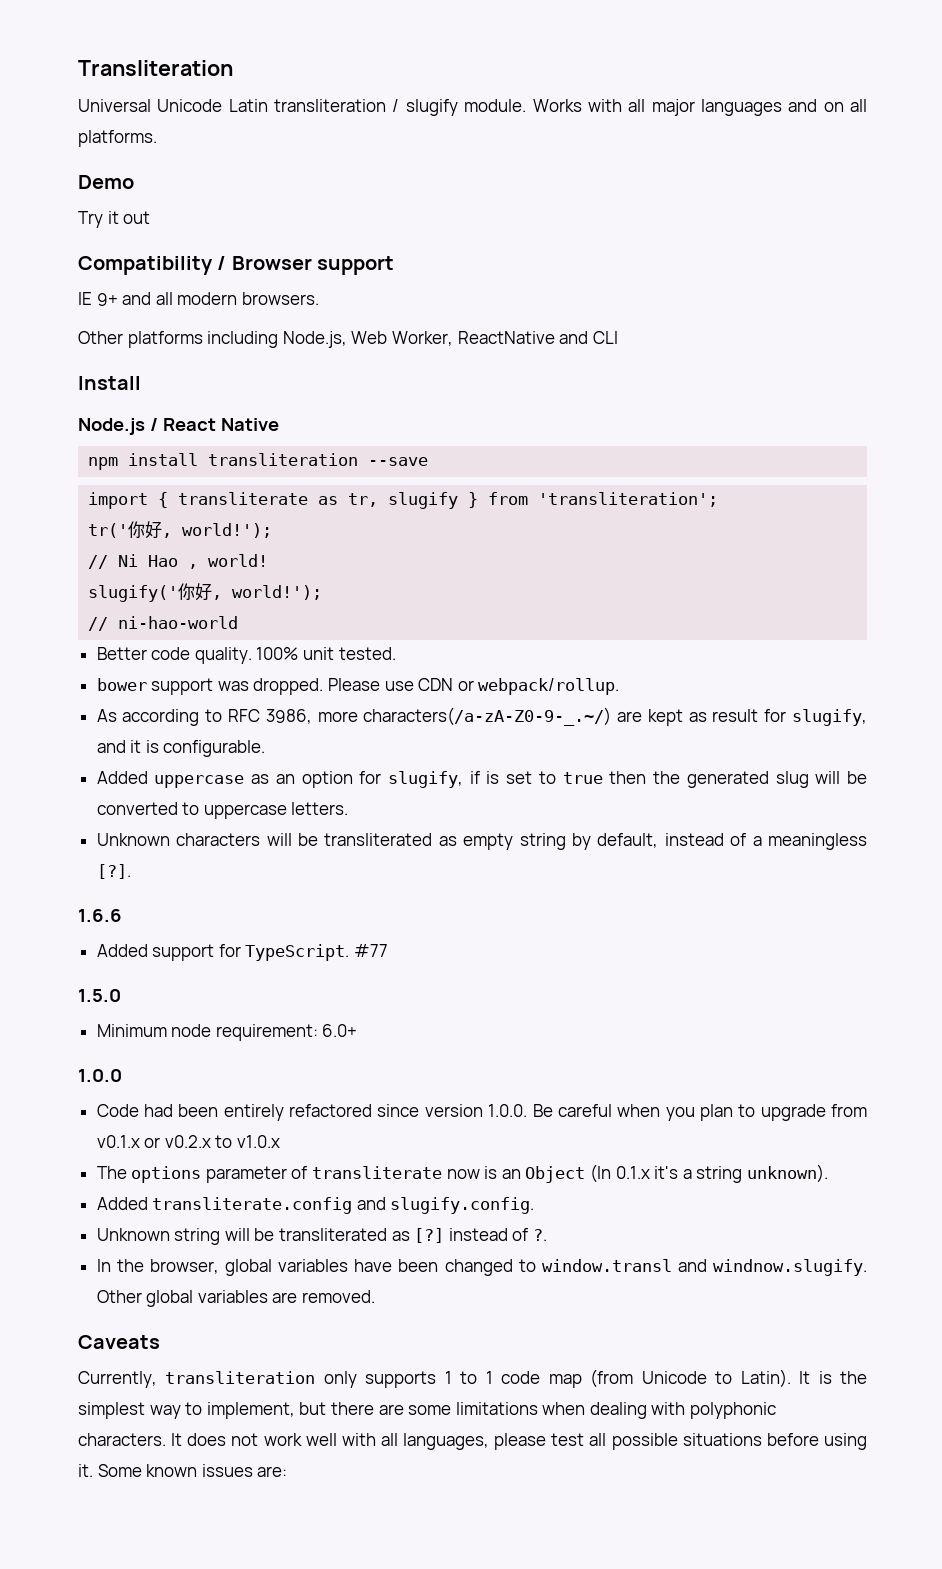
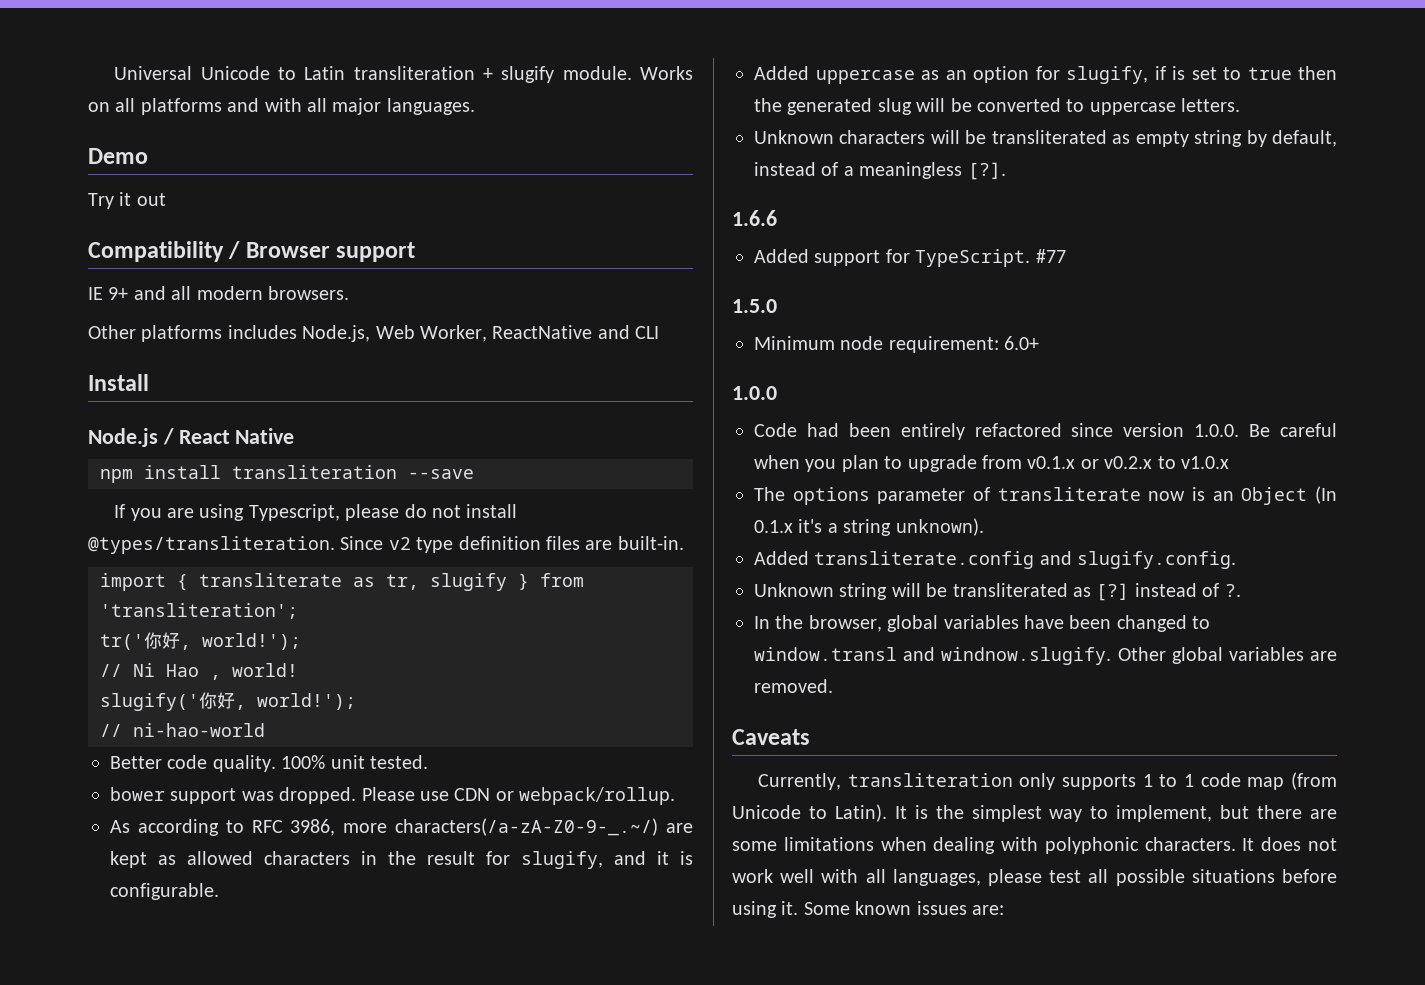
[78,60,233,76] Transliteration // -> (114, 73) none
(223, 105) none -> [277,67,296,80] to
[392,99,400,112] / -> [482,68,493,80] +
[587,99,867,116] [78,130,157,147] with all major languages and on all platforms. -> [88,98,475,115] on all platforms and with all major languages.
[207,331,279,348] including -> [227,325,297,339] includes
(429, 461) none -> [114,504,518,521] [88,536,684,554] // If you are using Typescript, please do not install @types/transliteration. Since v2 type definition files are built-in.
(707, 717) none -> [187,851,416,865] allowed characters in the

